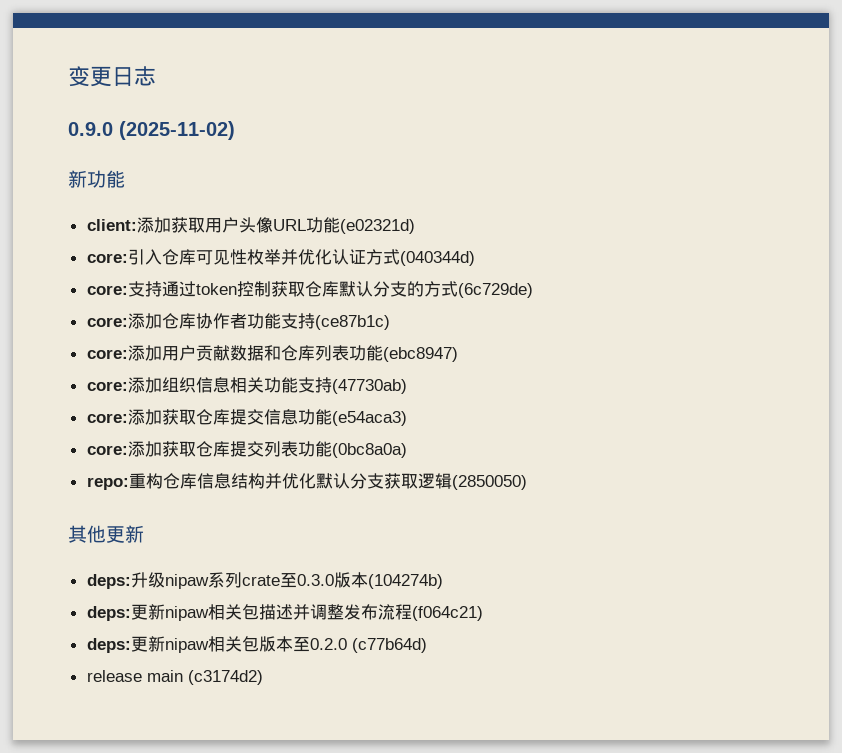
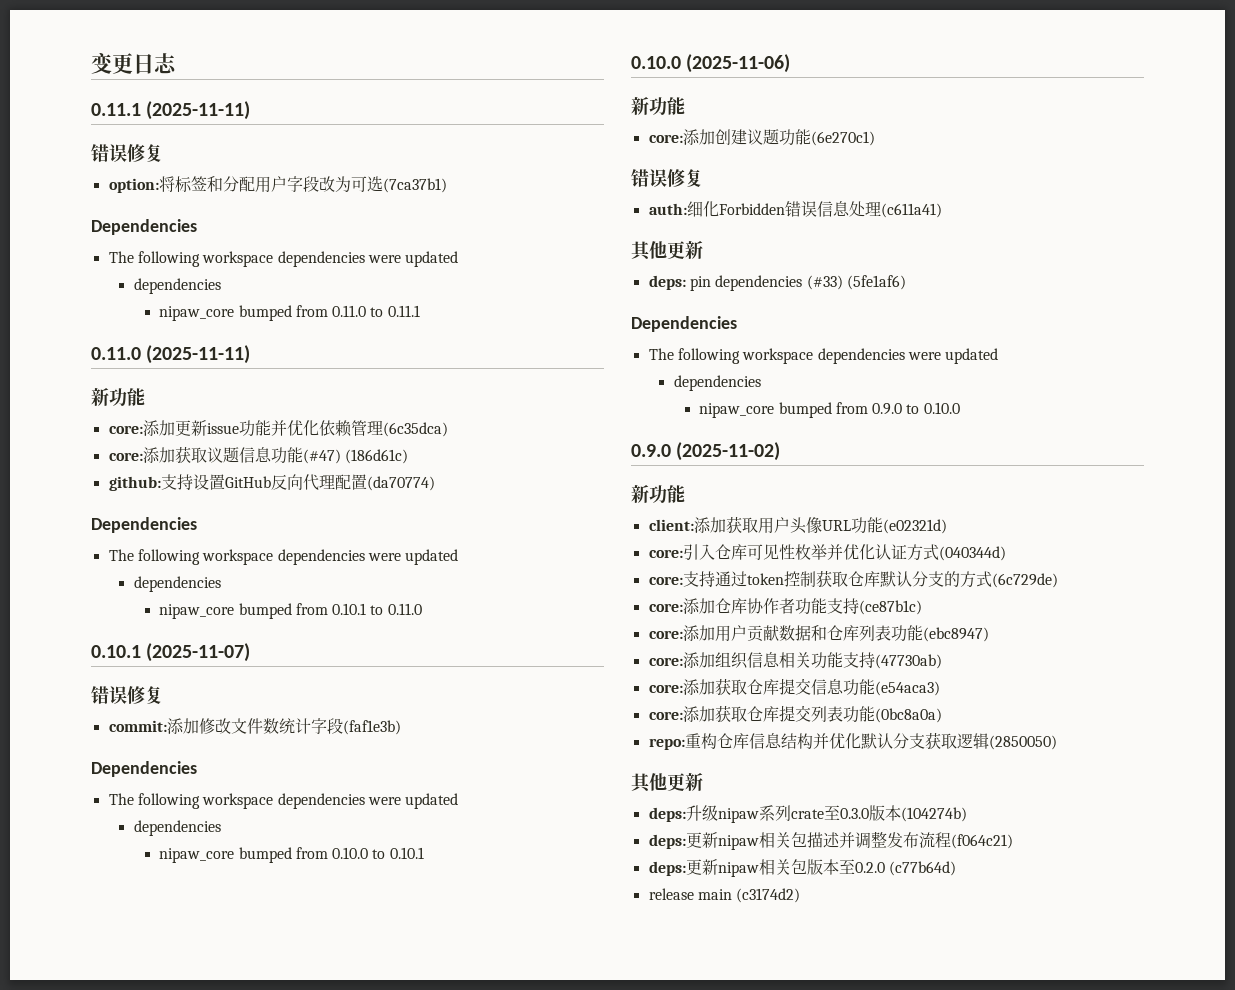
(156, 76) none -> [91,101,251,120] [91,144,163,162] [108,176,447,193] [91,219,197,235] [108,251,459,267] [133,278,221,294] [159,305,420,321] [91,345,251,364] [91,388,145,406] [108,420,448,437] [108,446,408,464] [108,474,435,491] [91,517,197,533] [108,549,459,565] [133,576,221,592] [159,603,422,619] [91,643,251,662] [91,686,163,704] [108,718,401,735] [91,761,197,777] [108,793,459,809] [133,820,221,836] [159,847,424,863] [631,54,791,73] [631,97,685,115] [648,129,875,146] [631,169,703,187] [648,201,942,218] [631,241,703,261] [648,275,906,291] [631,316,737,332] [648,348,999,364] [673,375,761,391] [699,402,960,418] // 0.11.1 (2025-11-11) // 错误修复 // option:将标签和分配用户字段改为可选(7ca37b1) // Dependencies // The following workspace dependencies were updated // dependencies // nipaw_core bumped from 0.11.0 to 0.11.1 // 0.11.0 (2025-11-11) // 新功能 // core:添加更新issue功能并优化依赖管理(6c35dca) // core:添加获取议题信息功能(#47) (186d61c) // github:支持设置GitHub反向代理配置(da70774) // Dependencies // The following workspace dependencies were updated // dependencies // nipaw_core bumped from 0.10.1 to 0.11.0 // 0.10.1 (2025-11-07) // 错误修复 // commit:添加修改文件数统计字段(faf1e3b) // Dependencies // The following workspace dependencies were updated // dependencies // nipaw_core bumped from 0.10.0 to 0.10.1 // 0.10.0 (2025-11-06) // 新功能 // core:添加创建议题功能(6e270c1) // 错误修复 // auth:细化Forbidden错误信息处理(c611a41) // 其他更新 // deps: pin dependencies (#33) (5fe1af6) // Dependencies // The following workspace dependencies were updated // dependencies // nipaw_core bumped from 0.9.0 to 0.10.0

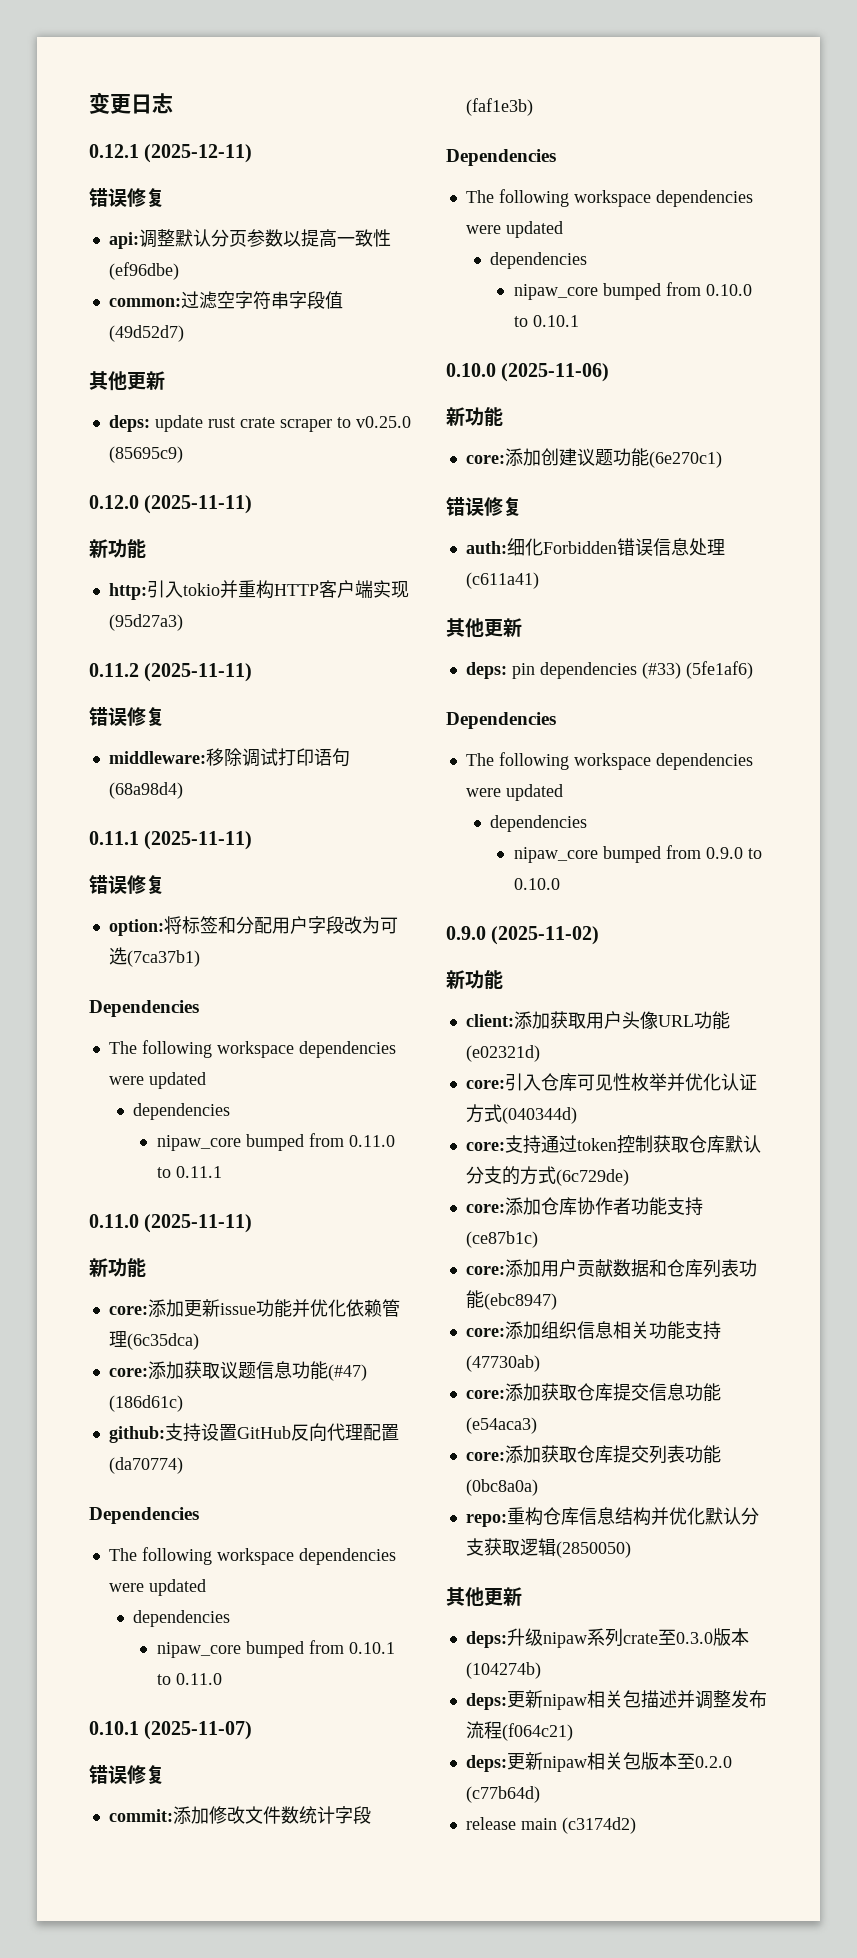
(177, 63) none -> [89,144,253,163] [89,188,165,207] [108,229,391,249] [108,262,179,280] [108,291,343,310] [108,325,184,342] [89,371,165,391] [108,415,411,432] [108,446,183,463] [89,495,253,514] [89,539,146,558] [108,580,409,600] [108,614,183,631] [89,663,253,682] [89,707,165,726] [108,748,350,767] [108,782,183,799] // 0.12.1 (2025-12-11) // 错误修复 // api:调整默认分页参数以提高一致性(ef96dbe) // common:过滤空字符串字段值(49d52d7) // 其他更新 // deps: update rust crate scraper to v0.25.0 (85695c9) // 0.12.0 (2025-11-11) // 新功能 // http:引入tokio并重构HTTP客户端实现(95d27a3) // 0.11.2 (2025-11-11) // 错误修复 // middleware:移除调试打印语句(68a98d4)

